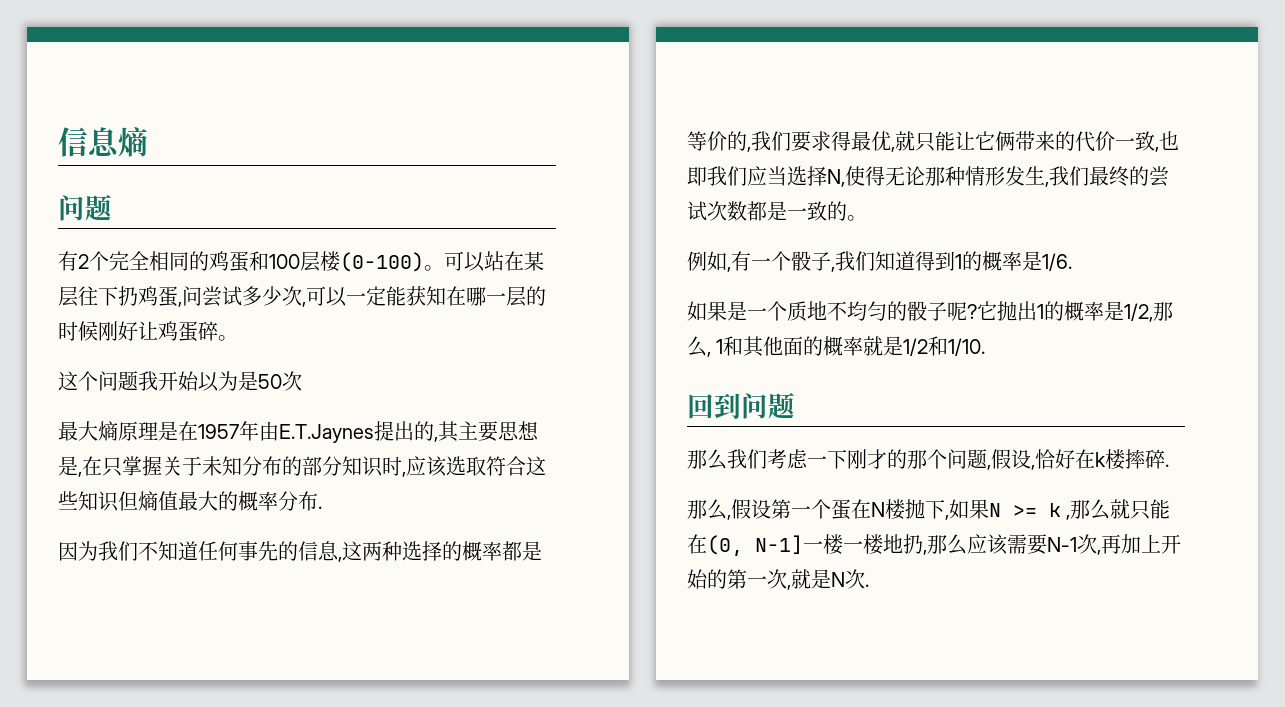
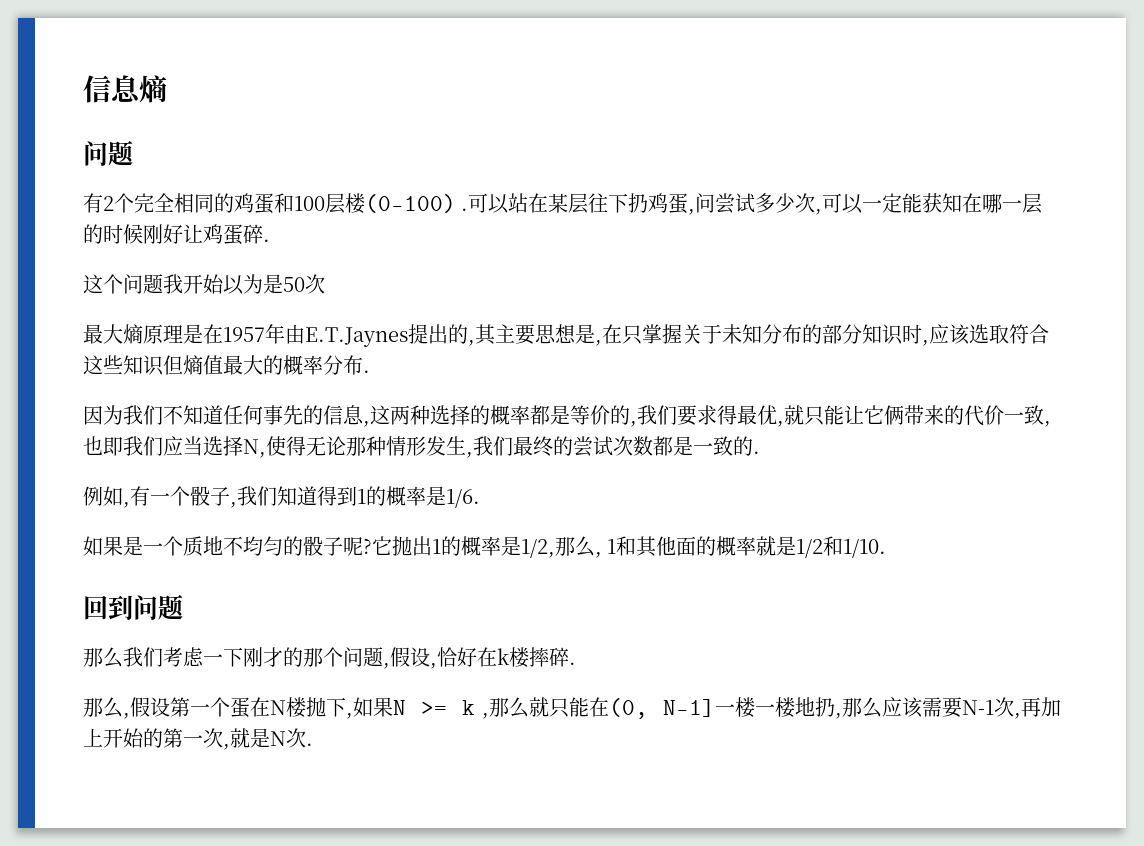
[424,265,444,271] 。 -> [461,208,469,211] .
[218,335,238,341] 。 -> [263,239,270,242] .
[847,215,867,221] 。 -> [753,451,760,454] .

